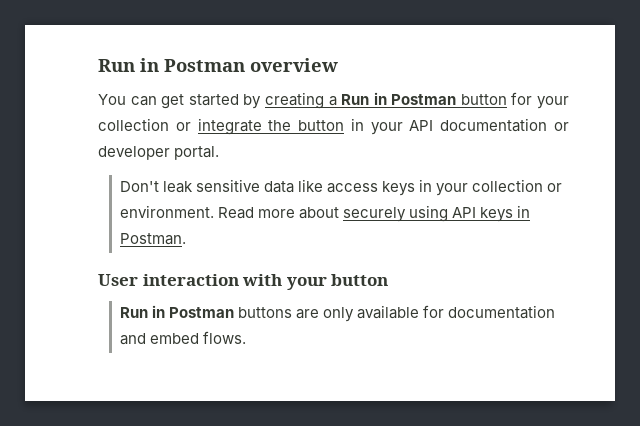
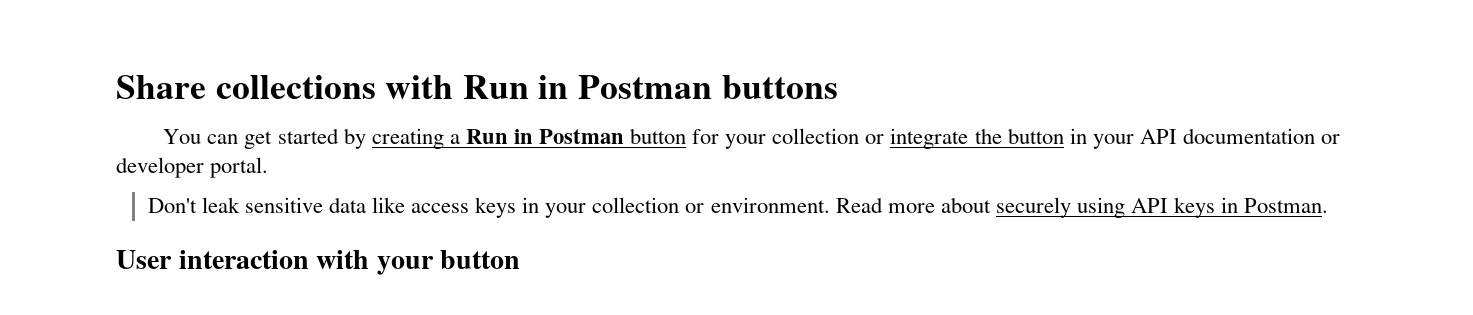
[98,58,338,72] Run in Postman overview -> [116,75,838,99] Share collections with Run in Postman buttons
[119,305,556,322] [119,331,246,345] // Run in Postman buttons are only available for documentation and embed flows. -> (521, 259) none

